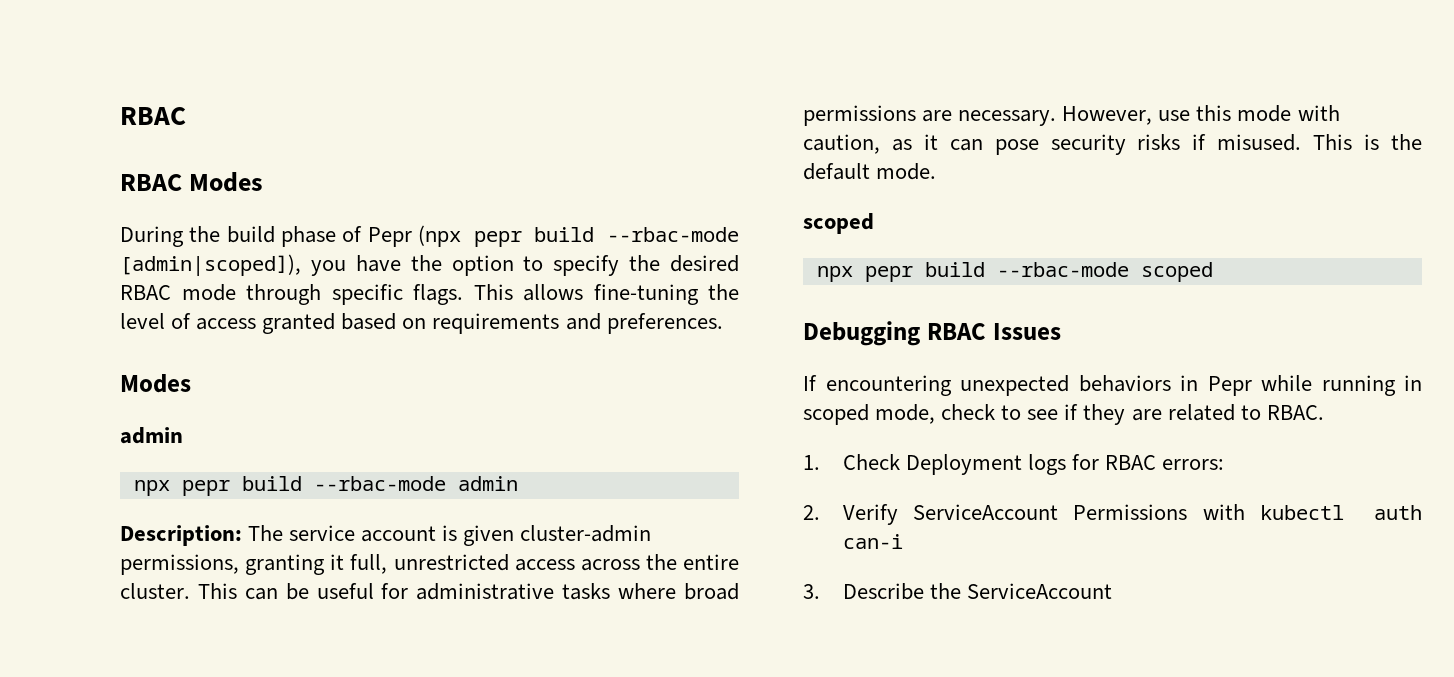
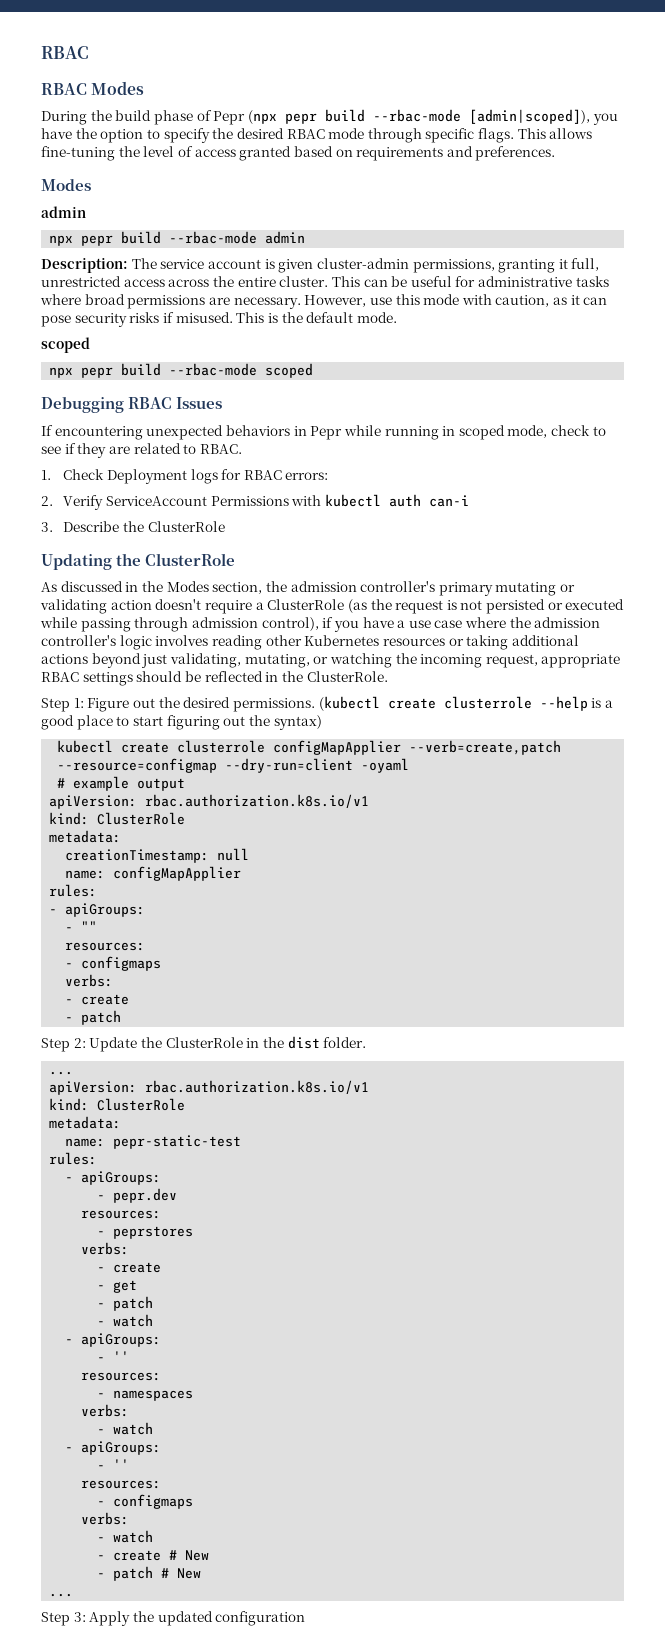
[967,583,1113,599] ServiceAccount -> [147,521,225,532] [41,553,236,570] [41,581,576,596] [40,599,625,614] [40,617,601,632] [41,635,579,650] [41,653,621,668] [41,671,388,686] [41,696,613,712] [41,715,322,730] [57,740,562,755] [57,758,410,773] [57,776,186,791] [49,794,370,809] [49,812,186,825] [49,830,122,843] [65,848,250,863] [65,866,242,881] [49,884,98,897] [49,903,146,917] [65,921,98,932] [65,942,146,951] [65,956,162,971] [65,974,114,987] [65,994,130,1005] [65,1010,122,1025] [41,1036,367,1052] [49,1071,74,1075] [49,1080,370,1095] [49,1098,186,1111] [49,1116,122,1129] [65,1135,242,1149] [49,1152,98,1165] [65,1171,162,1185] [97,1188,178,1203] [81,1210,162,1219] [97,1226,194,1239] [81,1242,130,1255] [97,1262,162,1273] [97,1280,138,1293] [97,1296,154,1311] [97,1314,154,1327] [65,1333,162,1347] [97,1351,130,1362] [81,1372,162,1381] [97,1390,194,1401] [81,1404,130,1417] [97,1422,154,1435] [65,1441,162,1455] [97,1459,130,1470] [81,1480,162,1489] [97,1494,194,1509] [81,1512,130,1525] [97,1530,154,1543] [97,1550,210,1561] [97,1566,202,1581] [49,1593,74,1597] [41,1611,306,1626] ClusterRole // Updating the ClusterRole // As discussed in the Modes section, the admission controller's primary mutating or validating action doesn't require a ClusterRole (as the request is not persisted or executed while passing through admission control), if you have a use case where the admission controller's logic involves reading other Kubernetes resources or taking additional actions beyond just validating, mutating, or watching the incoming request, appropriate RBAC settings should be reflected in the ClusterRole. // Step 1: Figure out the desired permissions. (kubectl create clusterrole --help is a good place to start figuring out the syntax) // kubectl create clusterrole configMapApplier --verb=create,patch --resource=configmap --dry-run=client -oyaml // # example output // apiVersion: rbac.authorization.k8s.io/v1 // kind: ClusterRole // metadata: // creationTimestamp: null // name: configMapApplier // rules: // - apiGroups: // - "" // resources: // - configmaps // verbs: // - create // - patch // Step 2: Update the ClusterRole in the dist folder. // ... // apiVersion: rbac.authorization.k8s.io/v1 // kind: ClusterRole // metadata: // name: pepr-static-test // rules: // - apiGroups: // - pepr.dev // resources: // - peprstores // verbs: // - create // - get // - patch // - watch // - apiGroups: // - '' // resources: // - namespaces // verbs: // - watch // - apiGroups: // - '' // resources: // - configmaps // verbs: // - watch // - create # New // - patch # New // ... // Step 3: Apply the updated configuration

